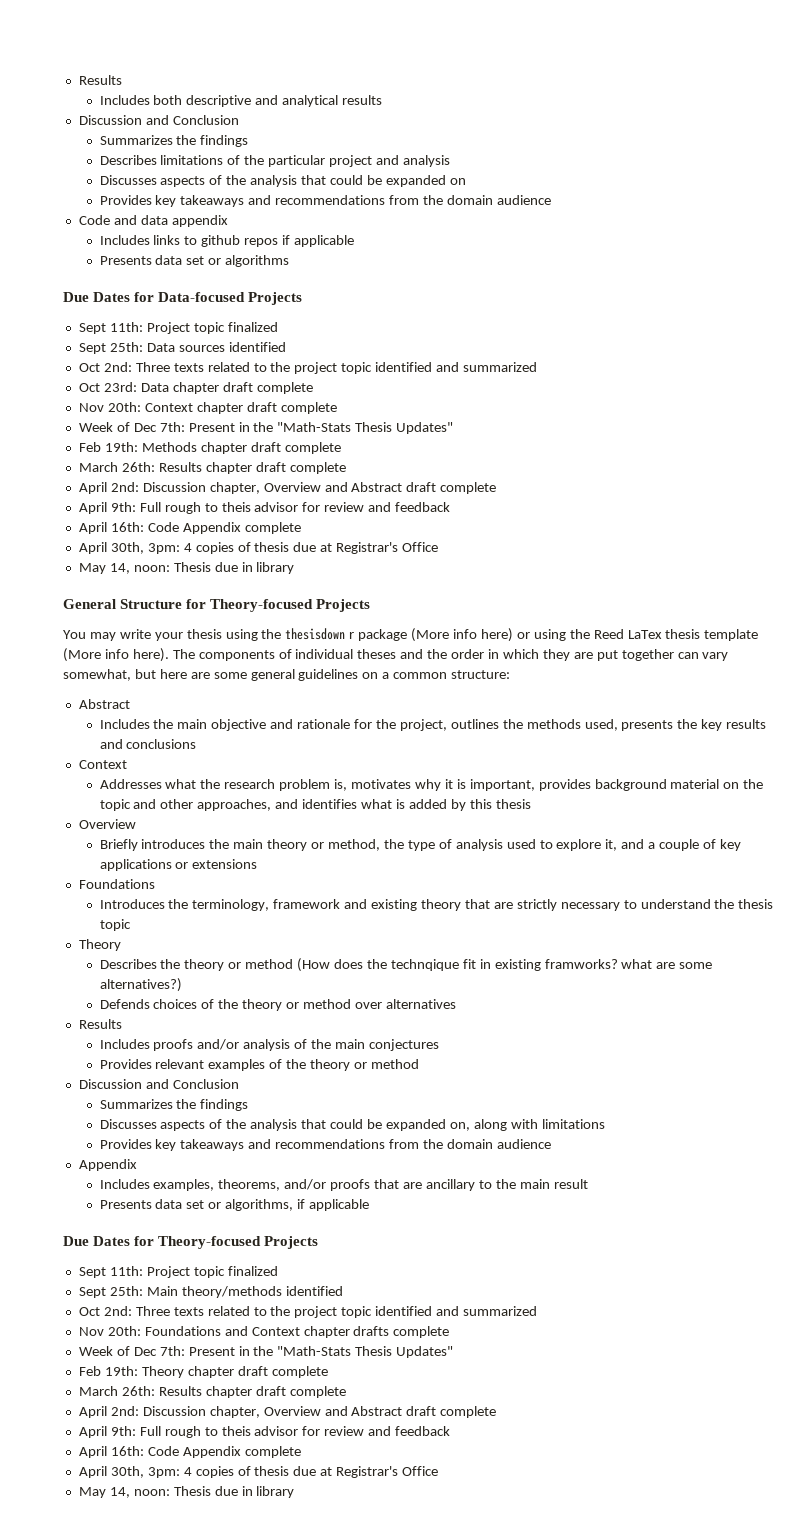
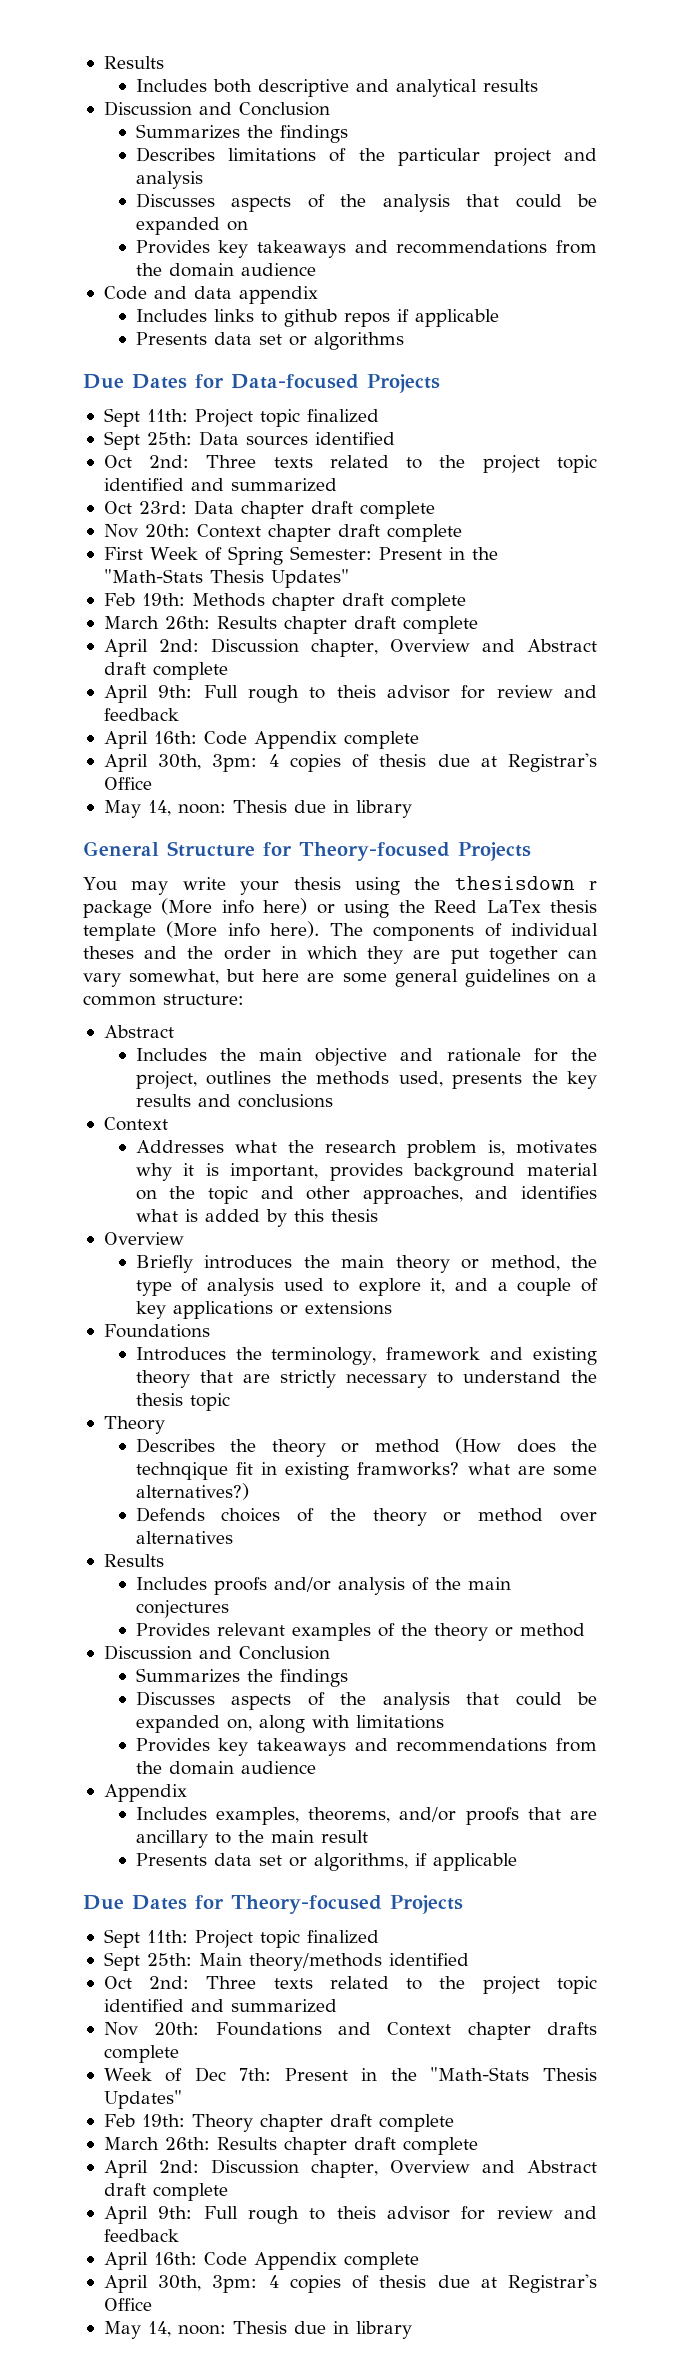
[78,422,185,432] Week of Dec 7th: -> [103,546,372,565] First Week of Spring Semester:

